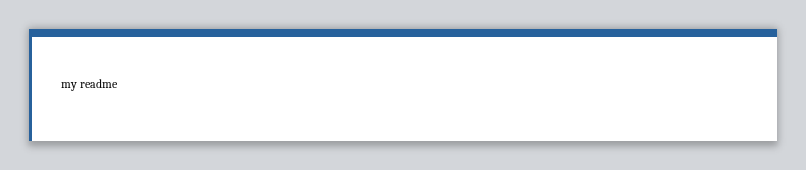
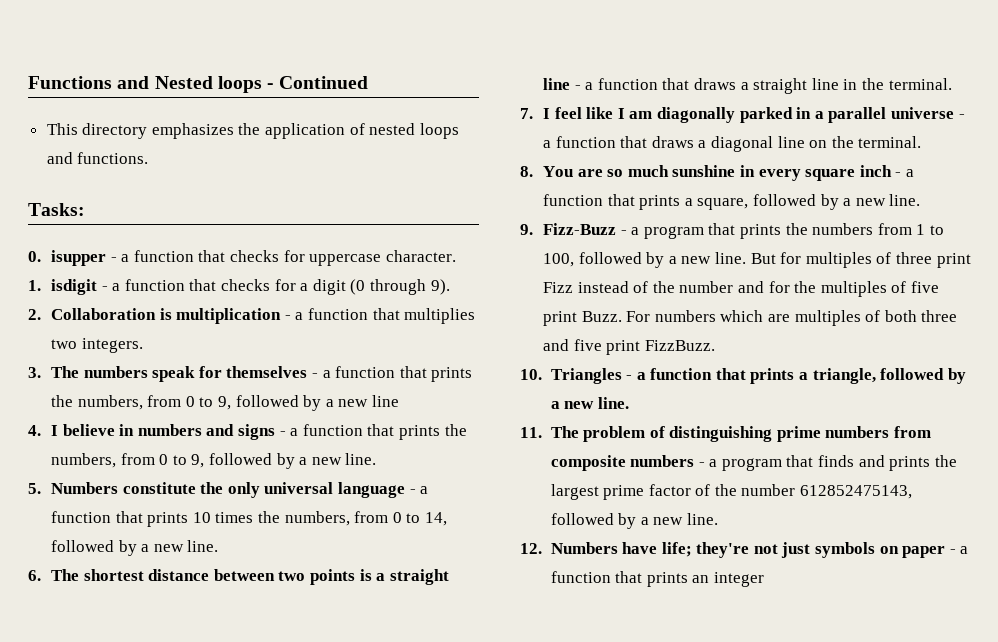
[61,79,119,91] my readme -> [28,76,369,93] [46,123,459,139] [46,152,149,164] [28,203,85,216] [28,250,456,266] [28,279,450,295] [28,308,476,324] [51,338,143,353] [28,366,473,382] [51,395,399,411] [28,424,467,440] [51,453,377,469] [28,482,429,498] [51,511,447,527] [51,540,219,556] [28,569,449,585] [543,78,952,94] [520,107,965,123] [543,136,922,152] [520,165,914,181] [543,194,921,210] [520,223,944,239] [543,252,971,268] [543,281,939,297] [543,310,958,326] [543,339,715,355] [520,368,966,384] [550,397,629,409] [520,426,932,442] [550,455,957,471] [550,484,913,500] [550,513,718,529] [520,542,969,558] [550,571,764,587] Functions and Nested loops - Continued // This directory emphasizes the application of nested loops and functions. // Tasks: // 0. isupper - a function that checks for uppercase character. // 1. isdigit - a function that checks for a digit (0 through 9). // 2. Collaboration is multiplication - a function that multiplies two integers. // 3. The numbers speak for themselves - a function that prints the numbers, from 0 to 9, followed by a new line // 4. I believe in numbers and signs - a function that prints the numbers, from 0 to 9, followed by a new line. // 5. Numbers constitute the only universal language - a function that prints 10 times the numbers, from 0 to 14, followed by a new line. // 6. The shortest distance between two points is a straight line - a function that draws a straight line in the terminal. // 7. I feel like I am diagonally parked in a parallel universe - a function that draws a diagonal line on the terminal. // 8. You are so much sunshine in every square inch - a function that prints a square, followed by a new line. // 9. Fizz-Buzz - a program that prints the numbers from 1 to 100, followed by a new line. But for multiples of three print Fizz instead of the number and for the multiples of five print Buzz. For numbers which are multiples of both three and five print FizzBuzz. // 10. Triangles - a function that prints a triangle, followed by a new line. // 11. The problem of distinguishing prime numbers from composite numbers - a program that finds and prints the largest prime factor of the number 612852475143, followed by a new line. // 12. Numbers have life; they're not just symbols on paper - a function that prints an integer

